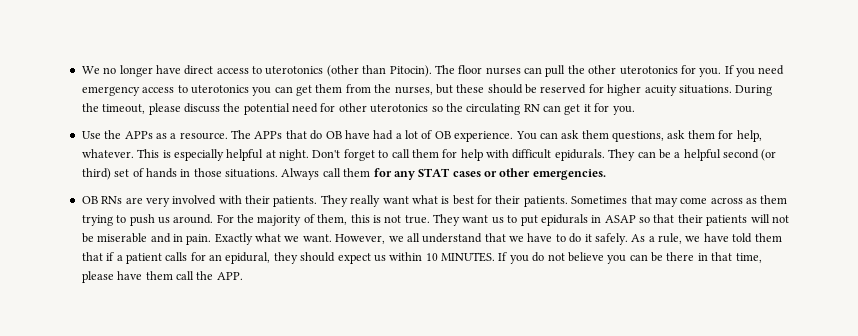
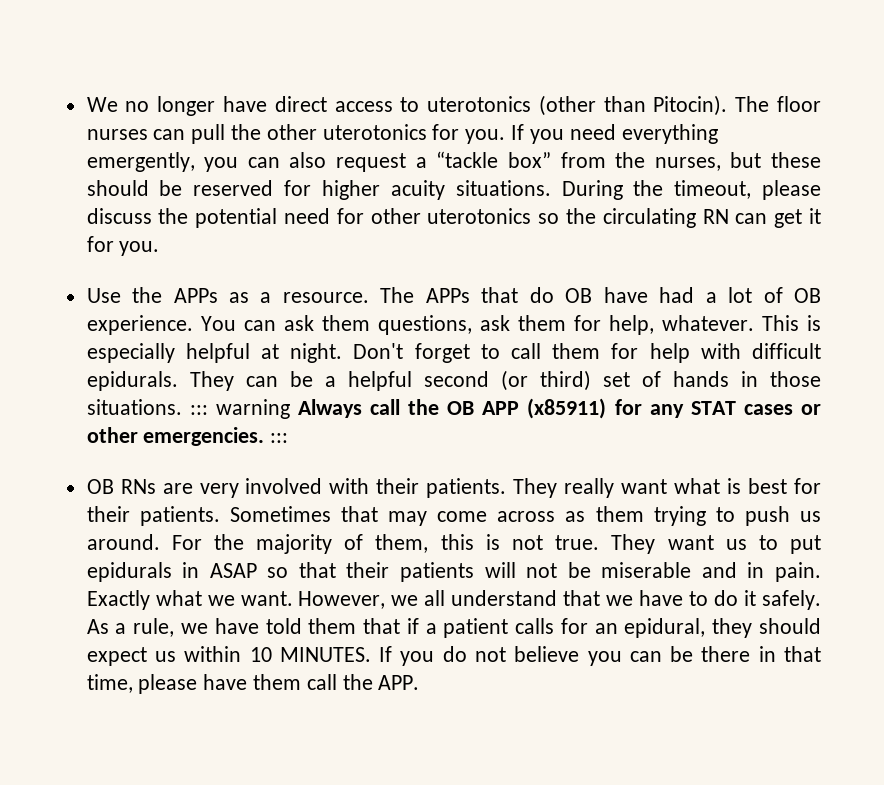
[81,84,343,96] emergency access to uterotonics you can get them -> [621,124,718,144] [86,151,551,172] everything emergently, you can also request a “tackle box”
[281,168,371,180] Always call them -> [189,398,607,419] ::: warning Always call the OB APP (x85911)
(606, 174) none -> [270,433,289,443] :::

